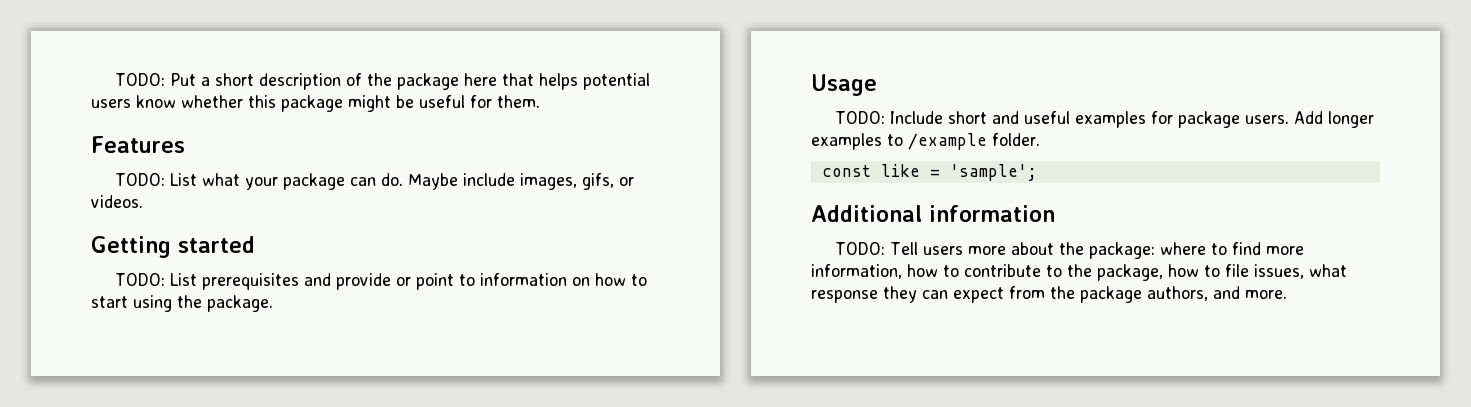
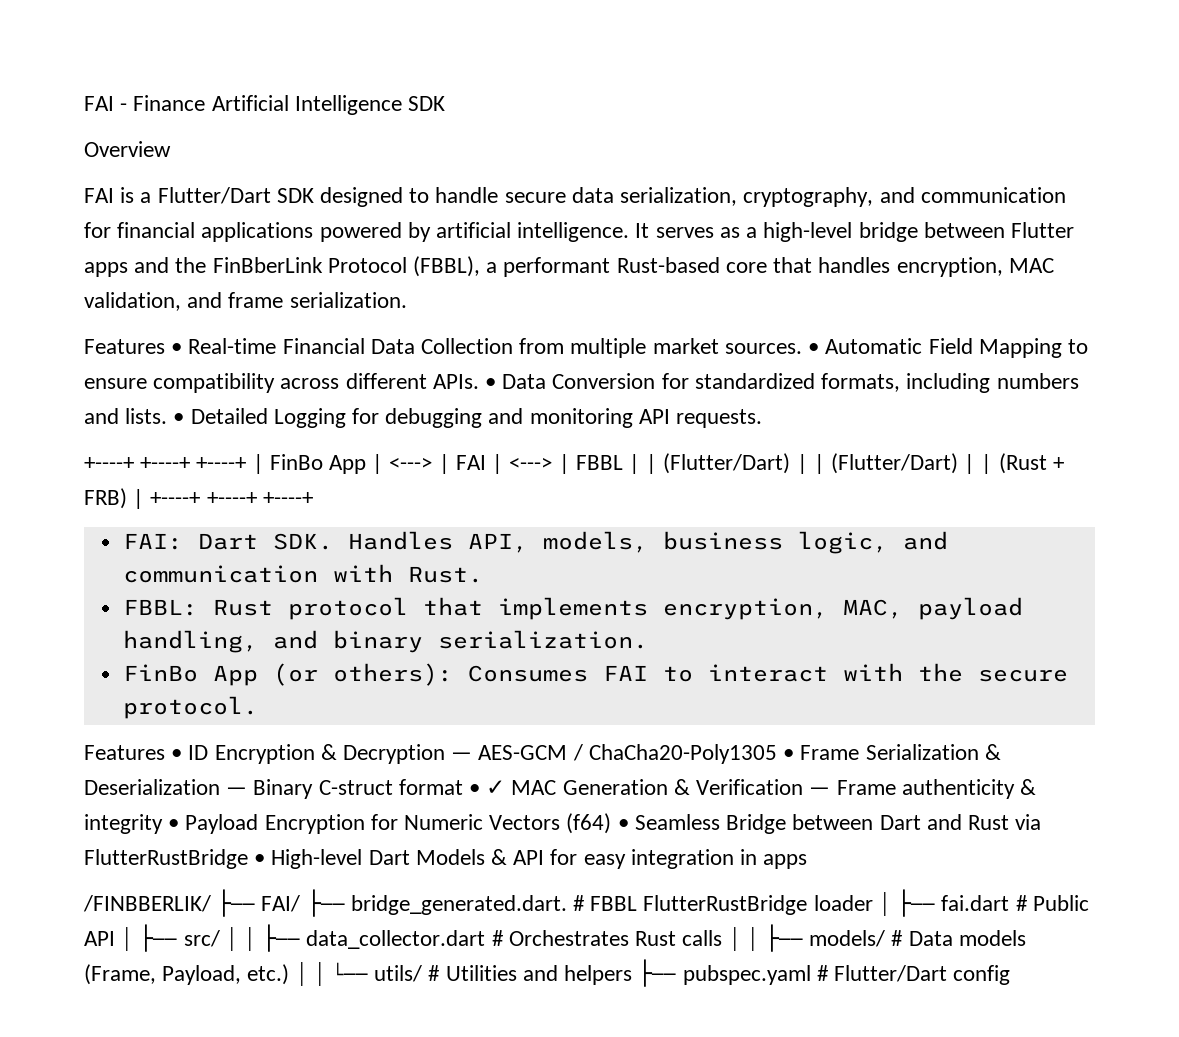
[114,73,650,90] [91,95,540,112] [91,136,185,153] [114,173,634,190] [91,195,143,208] [91,236,255,258] [114,273,647,290] [91,295,273,312] [811,74,877,96] [834,111,1374,128] [811,133,1040,150] [821,164,1037,181] [811,205,1055,222] [834,242,1304,259] [811,264,1347,281] [811,286,1287,303] TODO: Put a short description of the package here that helps potential users know whether this package might be useful for them. // Features // TODO: List what your package can do. Maybe include images, gifs, or videos. // Getting started // TODO: List prerequisites and provide or point to information on how to start using the package. // Usage // TODO: Include short and useful examples for package users. Add longer examples to /example folder. // const like = 'sample'; // Additional information // TODO: Tell users more about the package: where to find more information, how to contribute to the package, how to file issues, what response they can expect from the package authors, and more. -> [84,95,446,115] [84,141,171,157] [84,187,1066,207] [84,222,1074,242] [84,256,1054,277] [84,292,407,311] [84,338,1088,358] [84,373,1079,393] [84,408,763,428] [84,453,1064,474] [84,488,313,509] [123,531,949,554] [123,564,484,583] [123,597,1024,620] [123,630,649,653] [123,663,1069,686] [123,696,259,719] [84,744,1001,764] [84,779,1036,799] [84,813,1042,834] [84,849,808,869] [83,889,1089,917] [84,924,1026,952] [84,959,1011,987] FAI - Finance Artificial Intelligence SDK // Overview // FAI is a Flutter/Dart SDK designed to handle secure data serialization, cryptography, and communication for financial applications powered by artificial intelligence. It serves as a high-level bridge between Flutter apps and the FinBberLink Protocol (FBBL), a performant Rust-based core that handles encryption, MAC validation, and frame serialization. // Features • Real-time Financial Data Collection from multiple market sources. • Automatic Field Mapping to ensure compatibility across different APIs. • Data Conversion for standardized formats, including numbers and lists. • Detailed Logging for debugging and monitoring API requests. // +----+ +----+ +----+ | FinBo App | <---> | FAI | <---> | FBBL | | (Flutter/Dart) | | (Flutter/Dart) | | (Rust + FRB) | +----+ +----+ +----+ // FAI: Dart SDK. Handles API, models, business logic, and communication with Rust. // FBBL: Rust protocol that implements encryption, MAC, payload handling, and binary serialization. // FinBo App (or others): Consumes FAI to interact with the secure protocol. // Features • ID Encryption & Decryption — AES-GCM / ChaCha20-Poly1305 • Frame Serialization & Deserialization — Binary C-struct format • ✓ MAC Generation & Verification — Frame authenticity & integrity • Payload Encryption for Numeric Vectors (f64) • Seamless Bridge between Dart and Rust via FlutterRustBridge • High-level Dart Models & API for easy integration in apps // /FINBBERLIK/ ├── FAI/ ├── bridge_generated.dart. # FBBL FlutterRustBridge loader │ ├── fai.dart # Public API │ ├── src/ │ │ ├── data_collector.dart # Orchestrates Rust calls │ │ ├── models/ # Data models (Frame, Payload, etc.) │ │ └── utils/ # Utilities and helpers ├── pubspec.yaml # Flutter/Dart config

